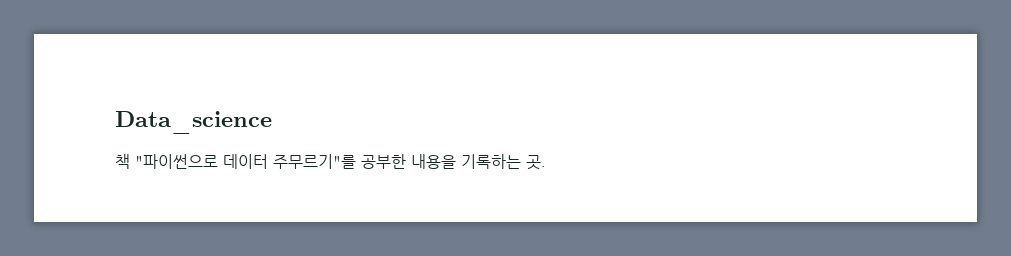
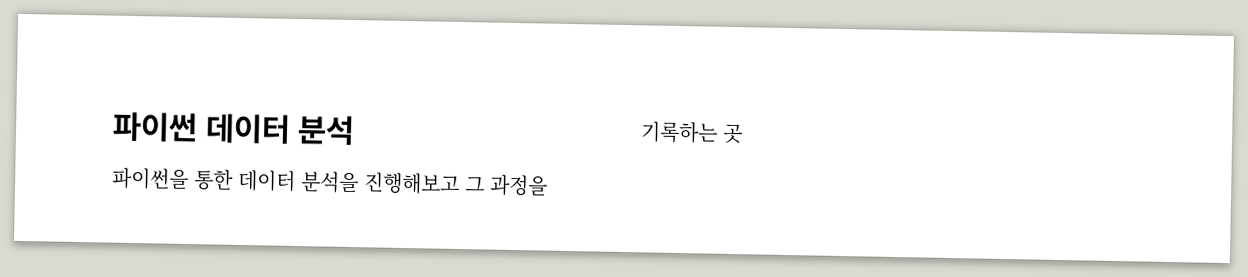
[115,111,272,134] [115,154,545,170] Data_science // 책 "파이썬으로 데이터 주무르기"를 공부한 내용을 기록하는 곳. -> [112,111,356,146] [111,167,548,197] [640,121,743,145] 파이썬 데이터 분석 // 파이썬을 통한 데이터 분석을 진행해보고 그 과정을 기록하는 곳

